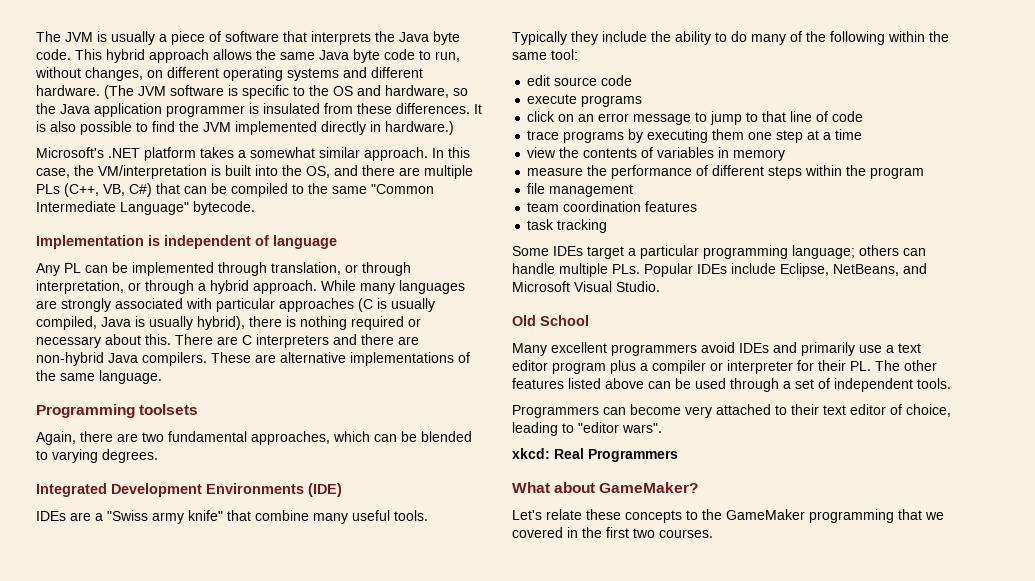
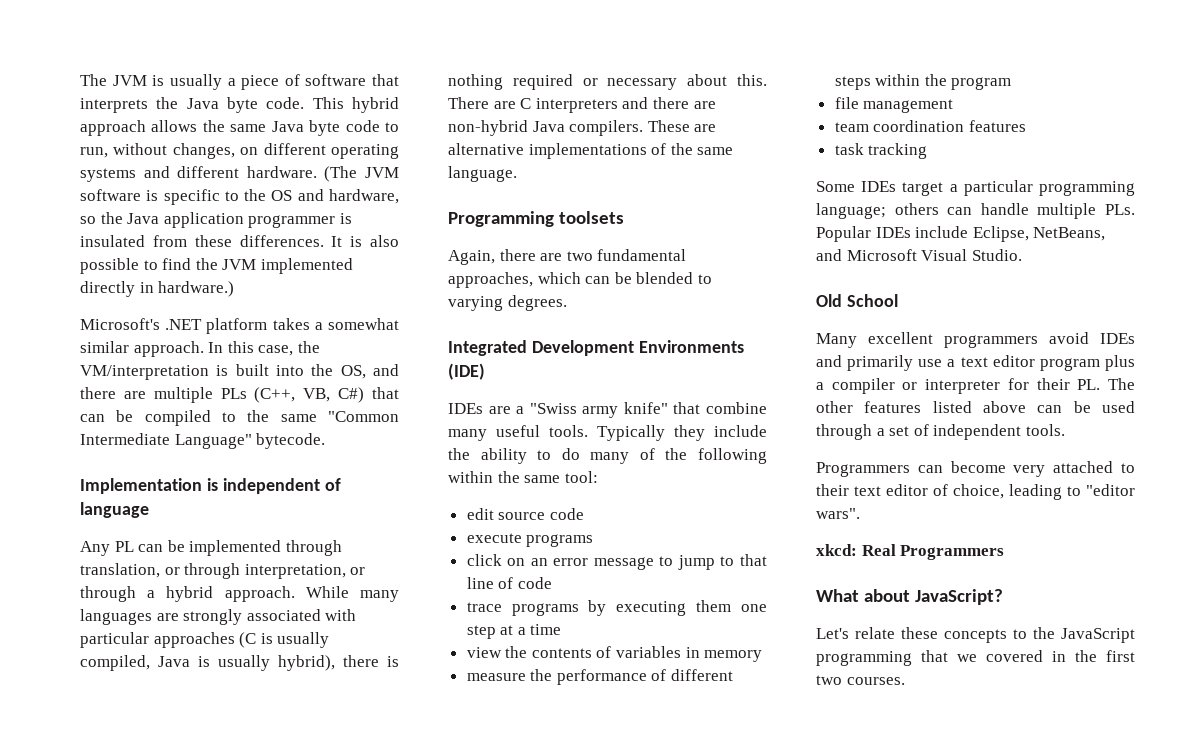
[599,482,699,493] GameMaker? -> [914,589,1003,605] JavaScript?
[726,509,805,520] GameMaker -> [1061,628,1135,643] JavaScript

